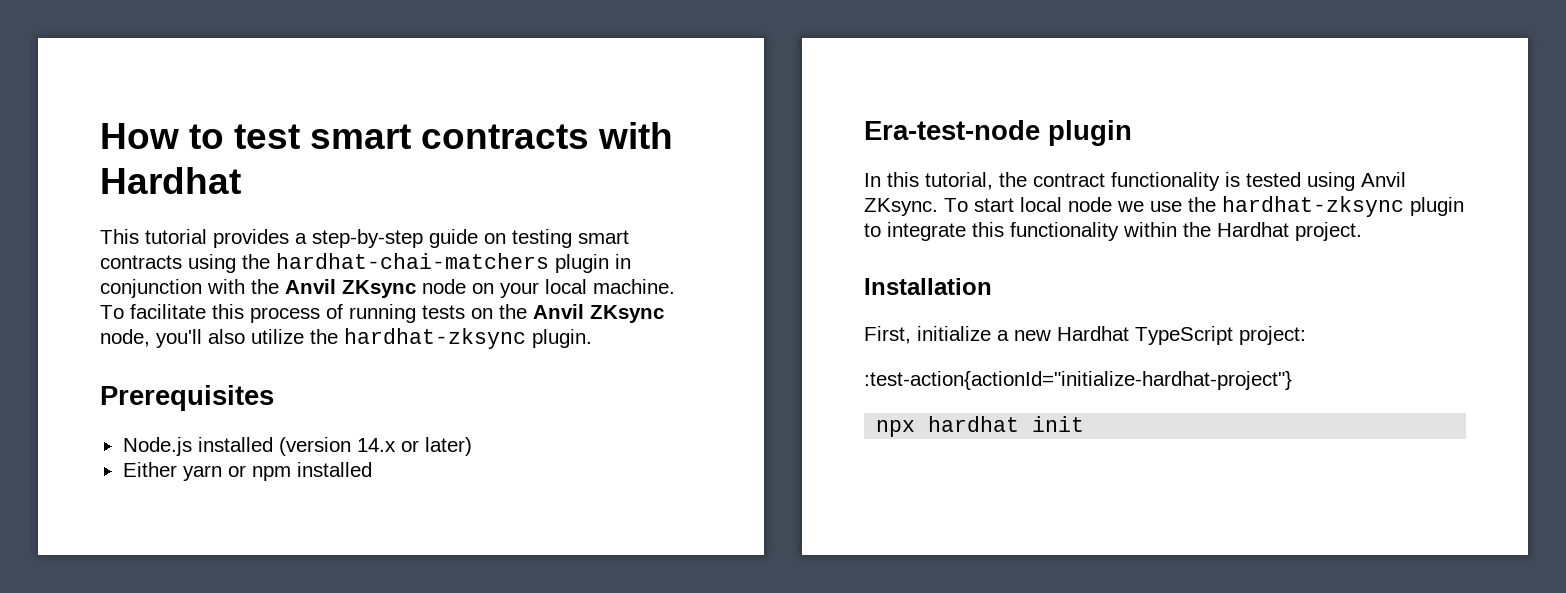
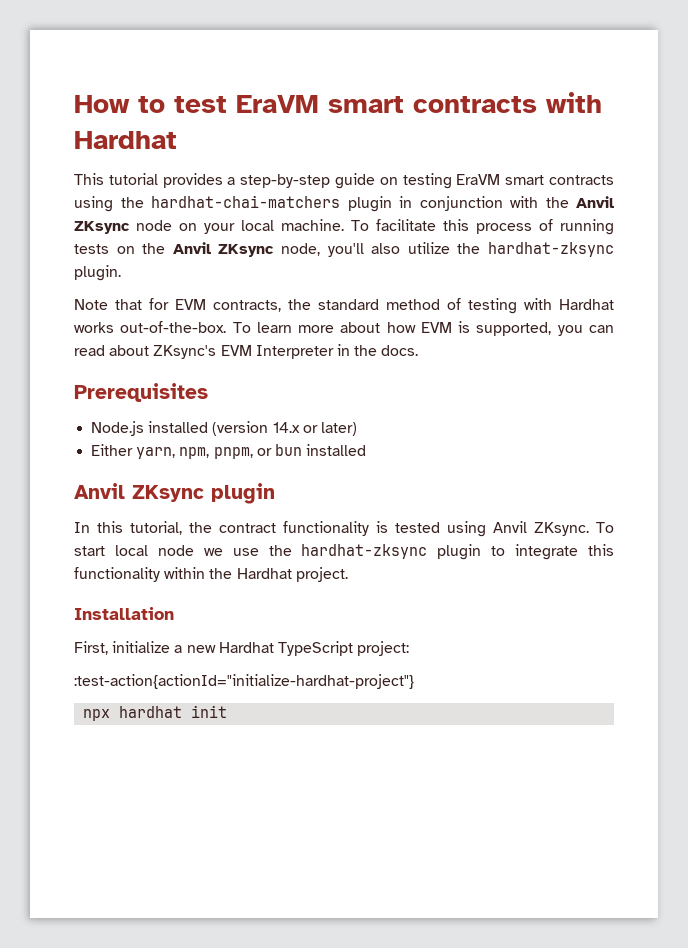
(300, 136) none -> [236,95,319,113] EraVM
(572, 238) none -> [456,174,501,185] EraVM
(592, 338) none -> [74,298,614,314] [74,321,614,336] [74,344,419,359] // Note that for EVM contracts, the standard method of testing with Hardhat works out-of-the-box. To learn more about how EVM is supported, you can read about ZKsync's EVM Interpreter in the docs.
[182,465,291,481] yarn or npm -> [136,444,302,459] yarn, npm, pnpm, or bun
[864,120,1040,140] Era-test-node -> [74,483,204,502] Anvil ZKsync

